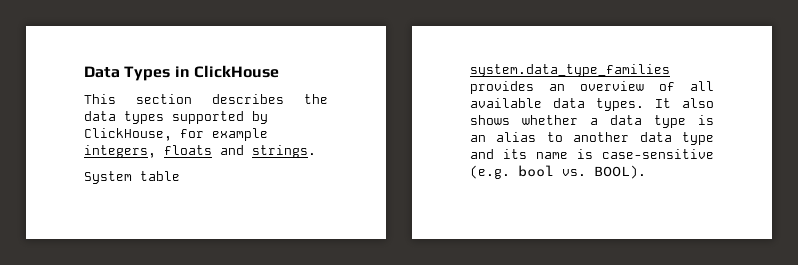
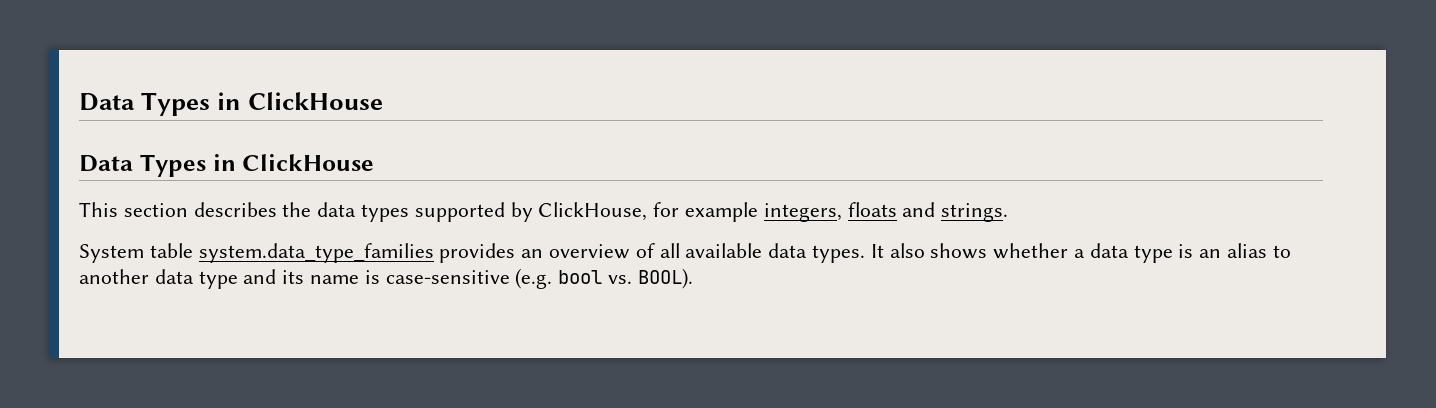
[84,65,279,81] Data Types in ClickHouse -> [79,92,384,116] [79,154,375,177] Data Types in ClickHouse // Data Types in ClickHouse

